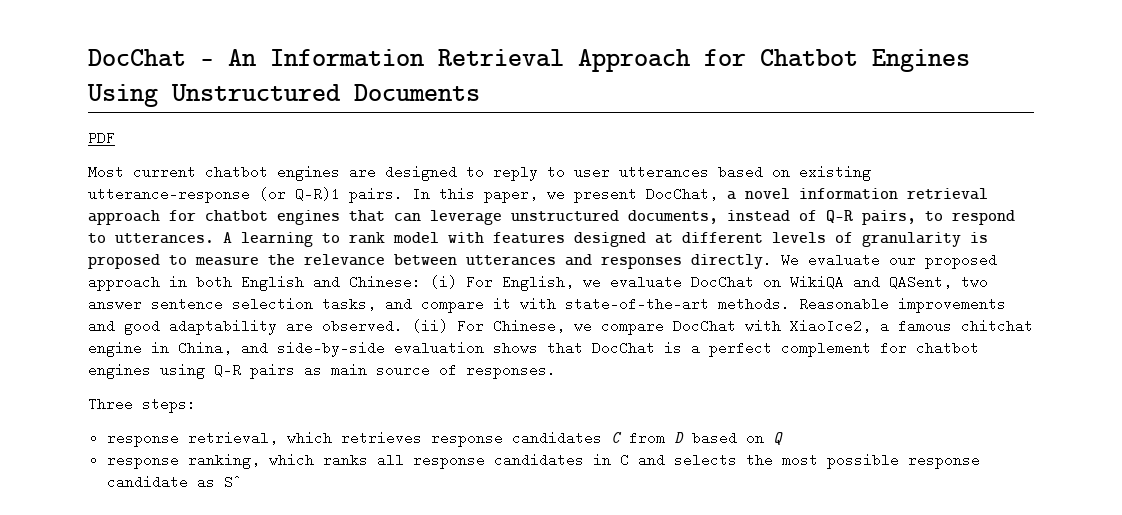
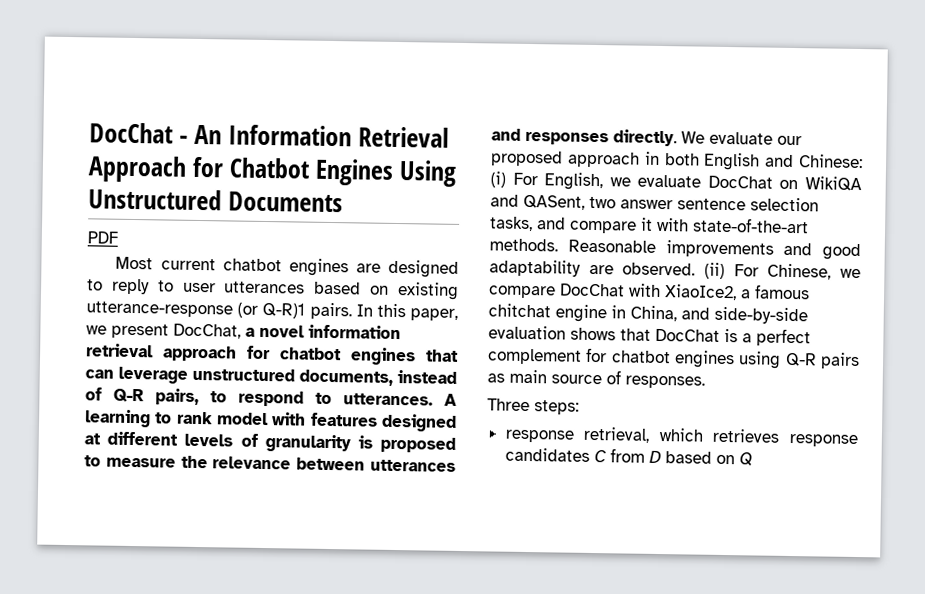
[106,453,980,469] [106,475,242,489] // response ranking, which ranks all response candidates in C and selects the most possible response candidate as Sˆ -> (753, 459) none

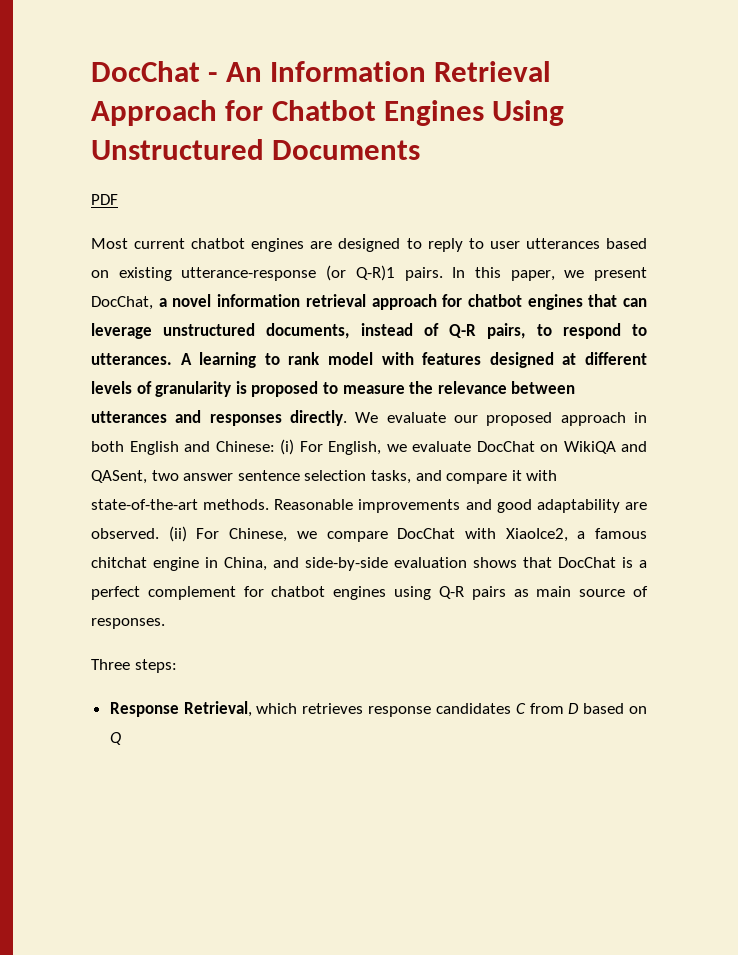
[504,426,651,443] response retrieval, -> [109,701,252,717] Response Retrieval,

